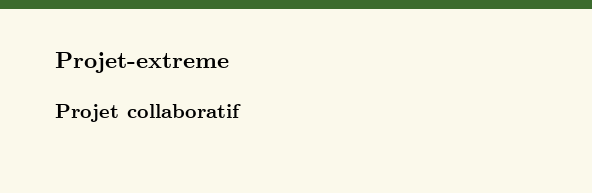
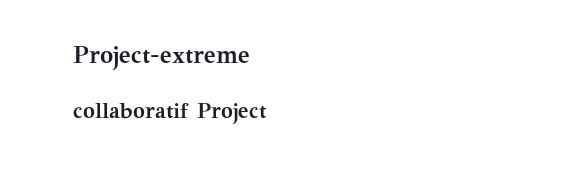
[55,52,229,73] [55,104,241,122] Projet-extreme // Projet collaboratif -> [73,46,250,70] [73,103,267,124] Project-extreme // collaboratif Project

